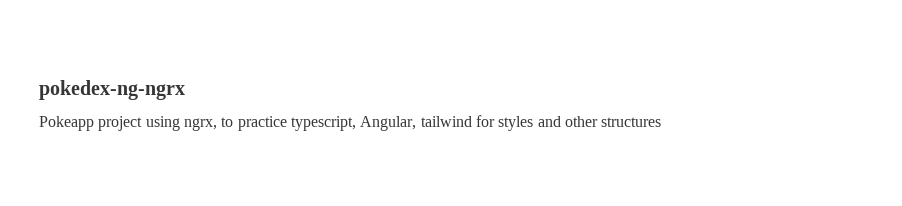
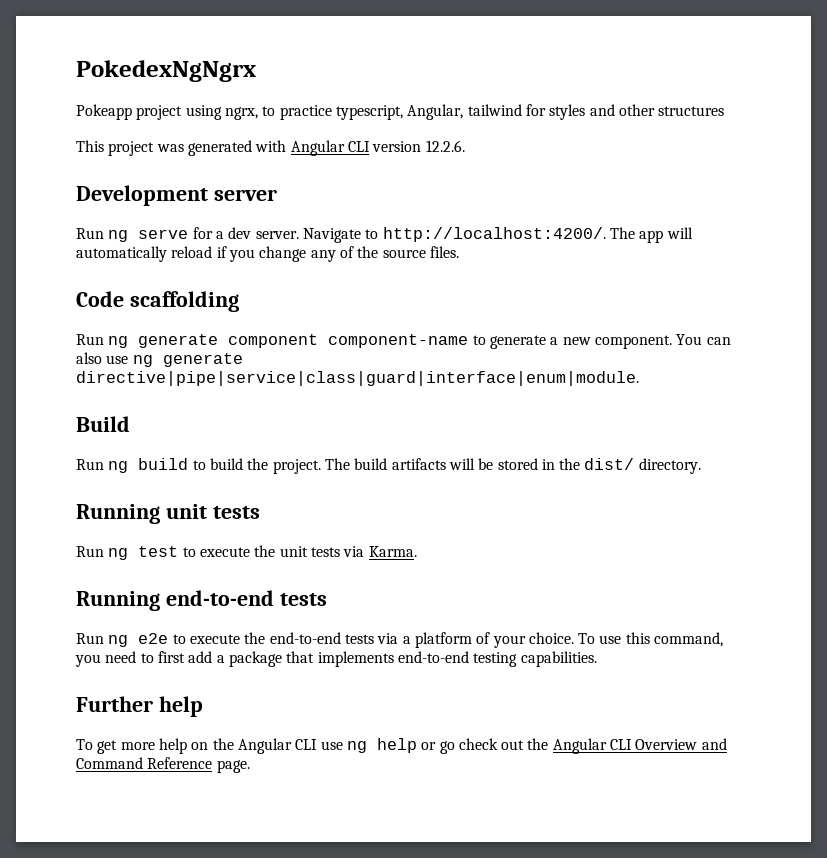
[39,80,185,100] pokedex-ng-ngrx -> [76,60,256,82] PokedexNgNgrx
(662, 122) none -> [76,140,465,156] [76,185,277,206] [76,227,693,243] [76,246,459,262] [76,291,239,312] [76,334,731,349] [76,352,243,367] [76,371,639,386] [76,416,130,432] [76,458,701,474] [76,504,260,524] [76,545,417,560] [76,590,327,611] [76,632,724,648] [75,651,597,667] [76,696,203,717] [76,738,727,754] [76,757,250,773] // This project was generated with Angular CLI version 12.2.6. // Development server // Run ng serve for a dev server. Navigate to http://localhost:4200/. The app will automatically reload if you change any of the source files. // Code scaffolding // Run ng generate component component-name to generate a new component. You can also use ng generate directive|pipe|service|class|guard|interface|enum|module. // Build // Run ng build to build the project. The build artifacts will be stored in the dist/ directory. // Running unit tests // Run ng test to execute the unit tests via Karma. // Running end-to-end tests // Run ng e2e to execute the end-to-end tests via a platform of your choice. To use this command, you need to first add a package that implements end-to-end testing capabilities. // Further help // To get more help on the Angular CLI use ng help or go check out the Angular CLI Overview and Command Reference page.

